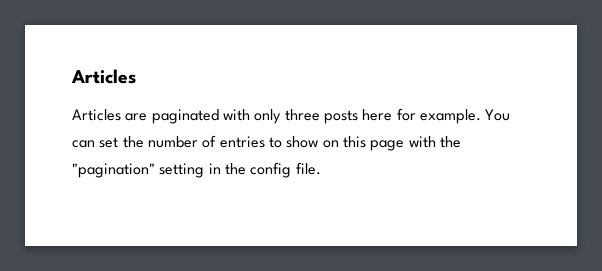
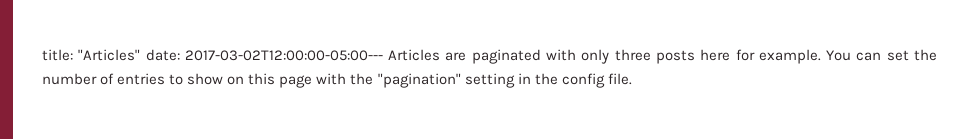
[71,69,136,84] Articles // -> [42,49,383,61] title: "Articles" date: 2017-03-02T12:00:00-05:00---

